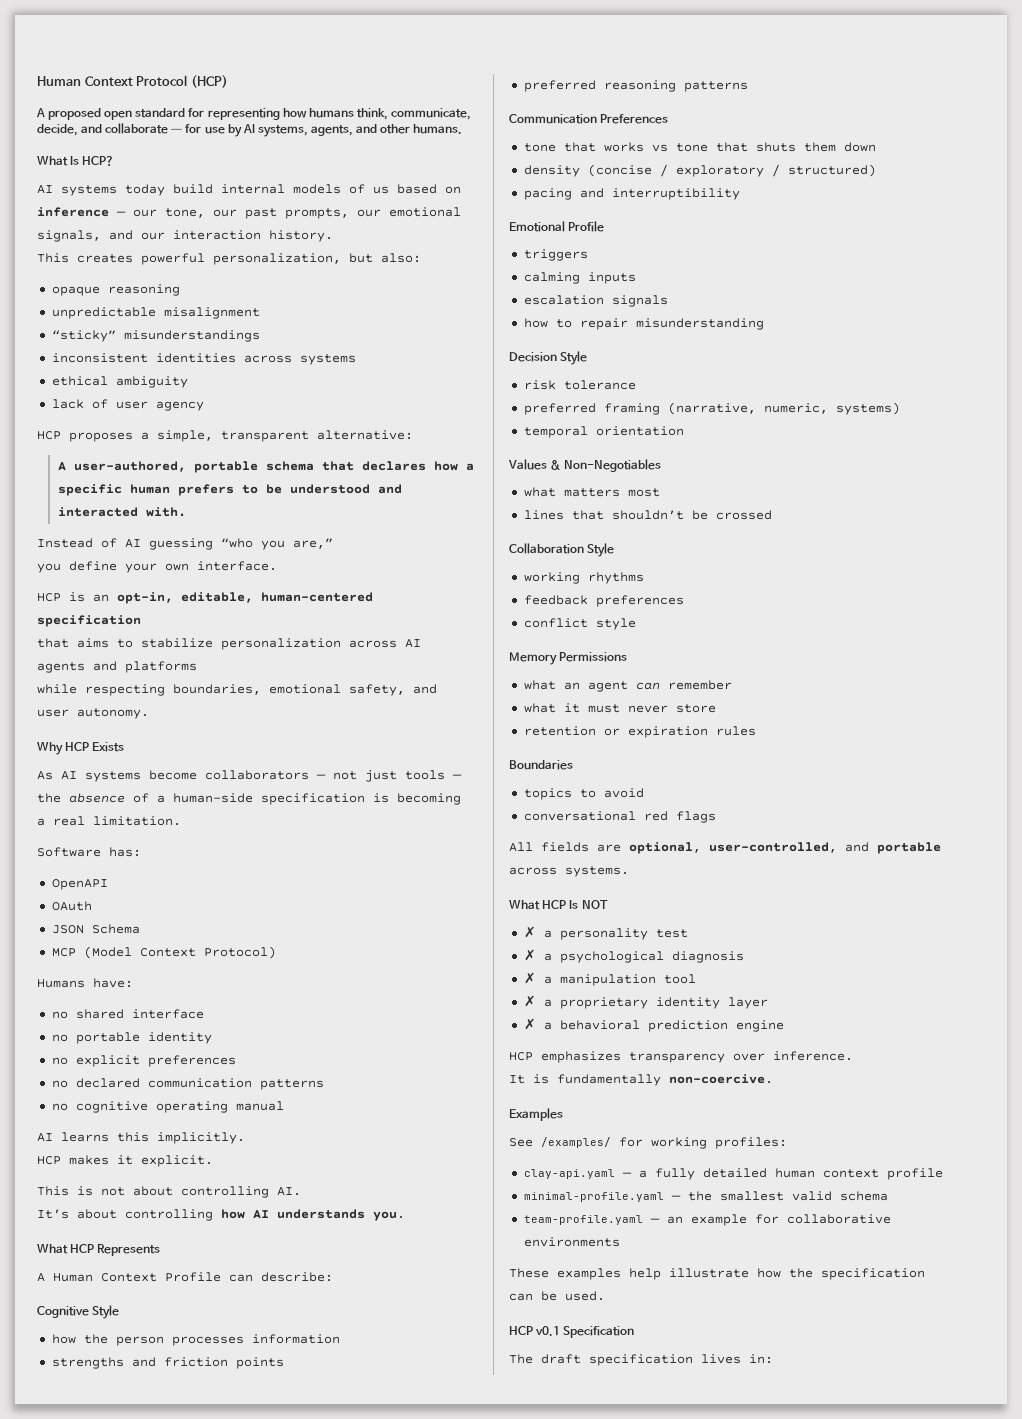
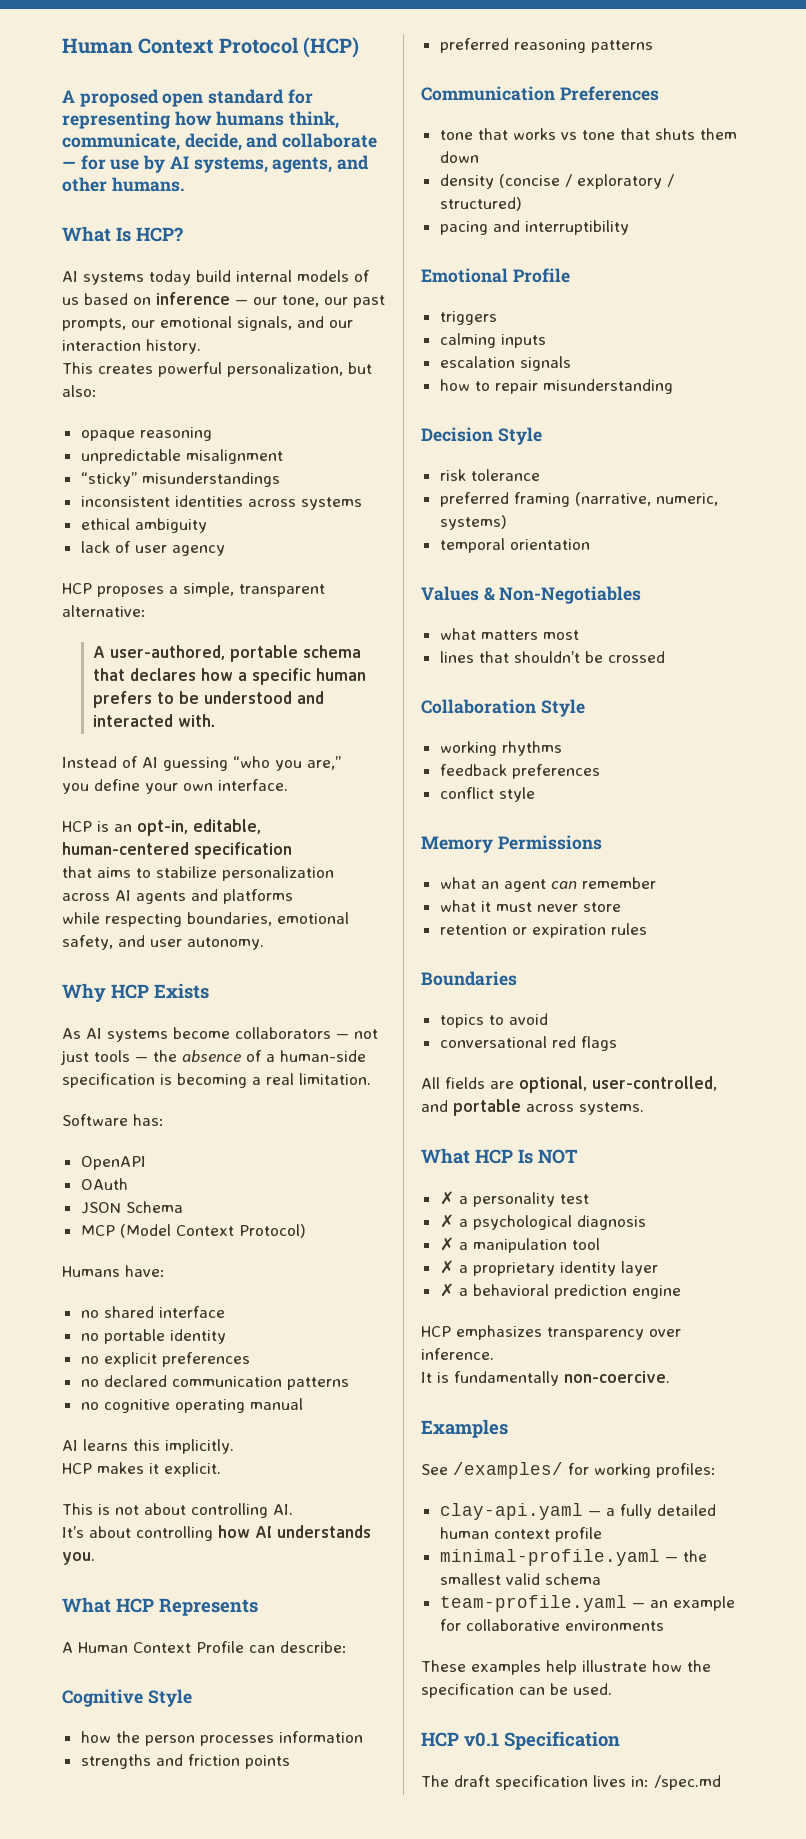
(773, 1359) none -> [654,1775,721,1790] /spec.md

